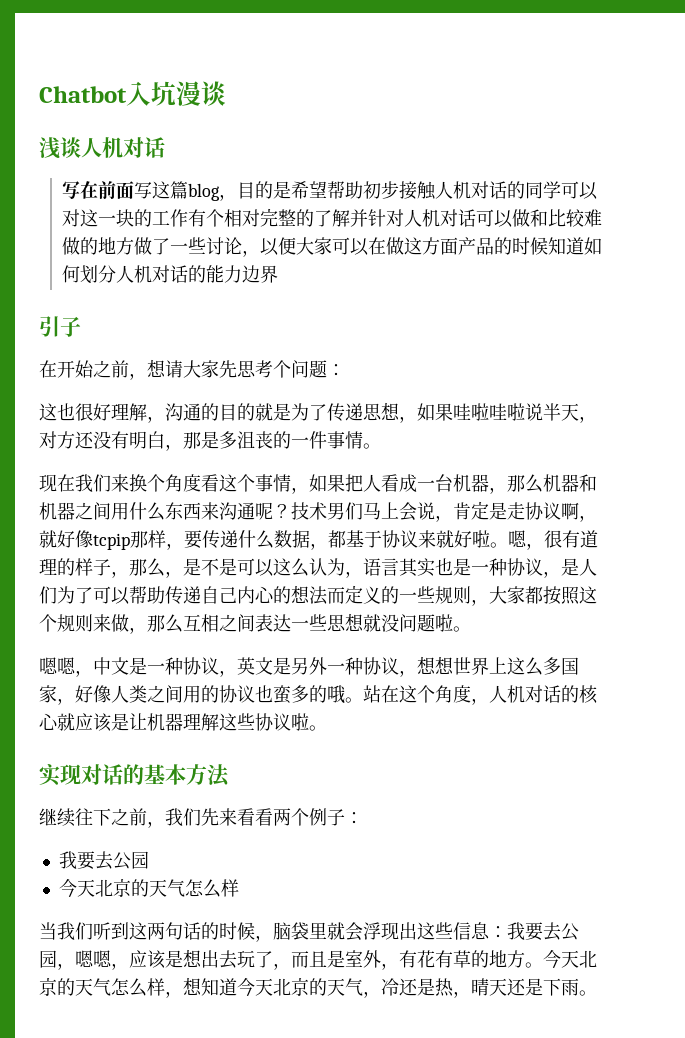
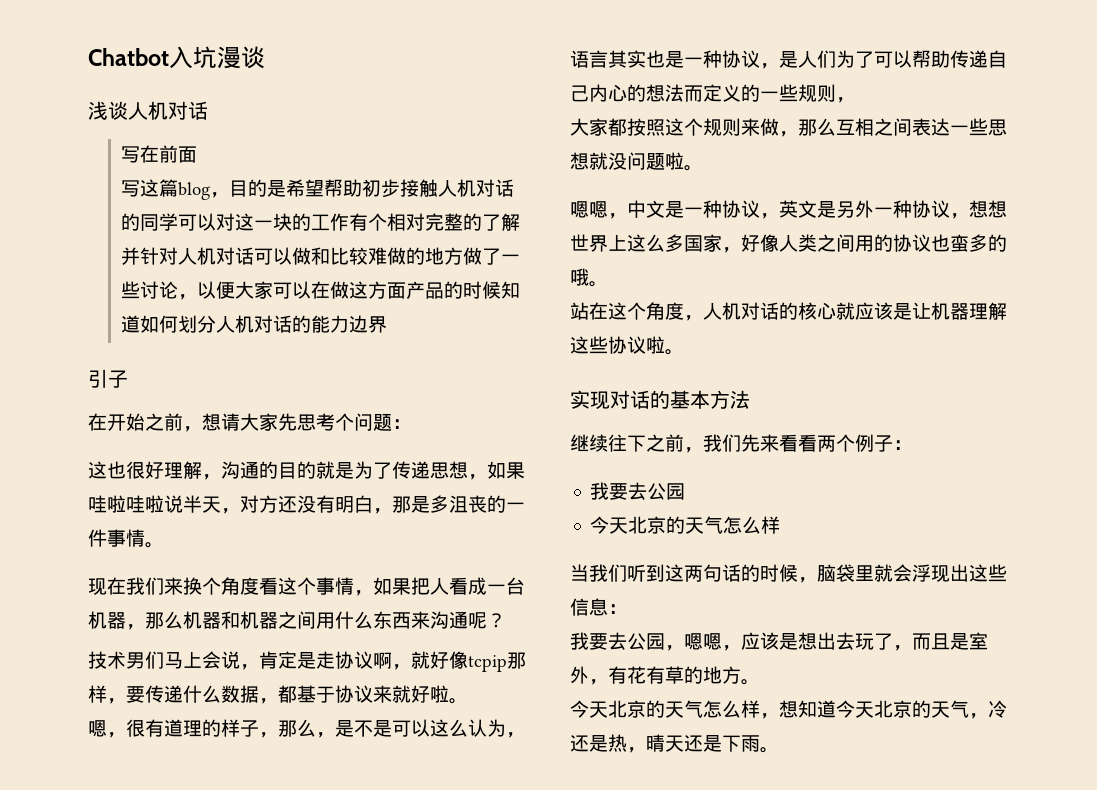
(135, 190) none -> (198, 154) //
(291, 511) none -> (506, 620) //
(508, 545) none -> (468, 701) //
(489, 602) none -> (855, 100) //
(363, 700) none -> (608, 284) //
(507, 932) none -> (627, 609) //
(543, 965) none -> (760, 682) //

